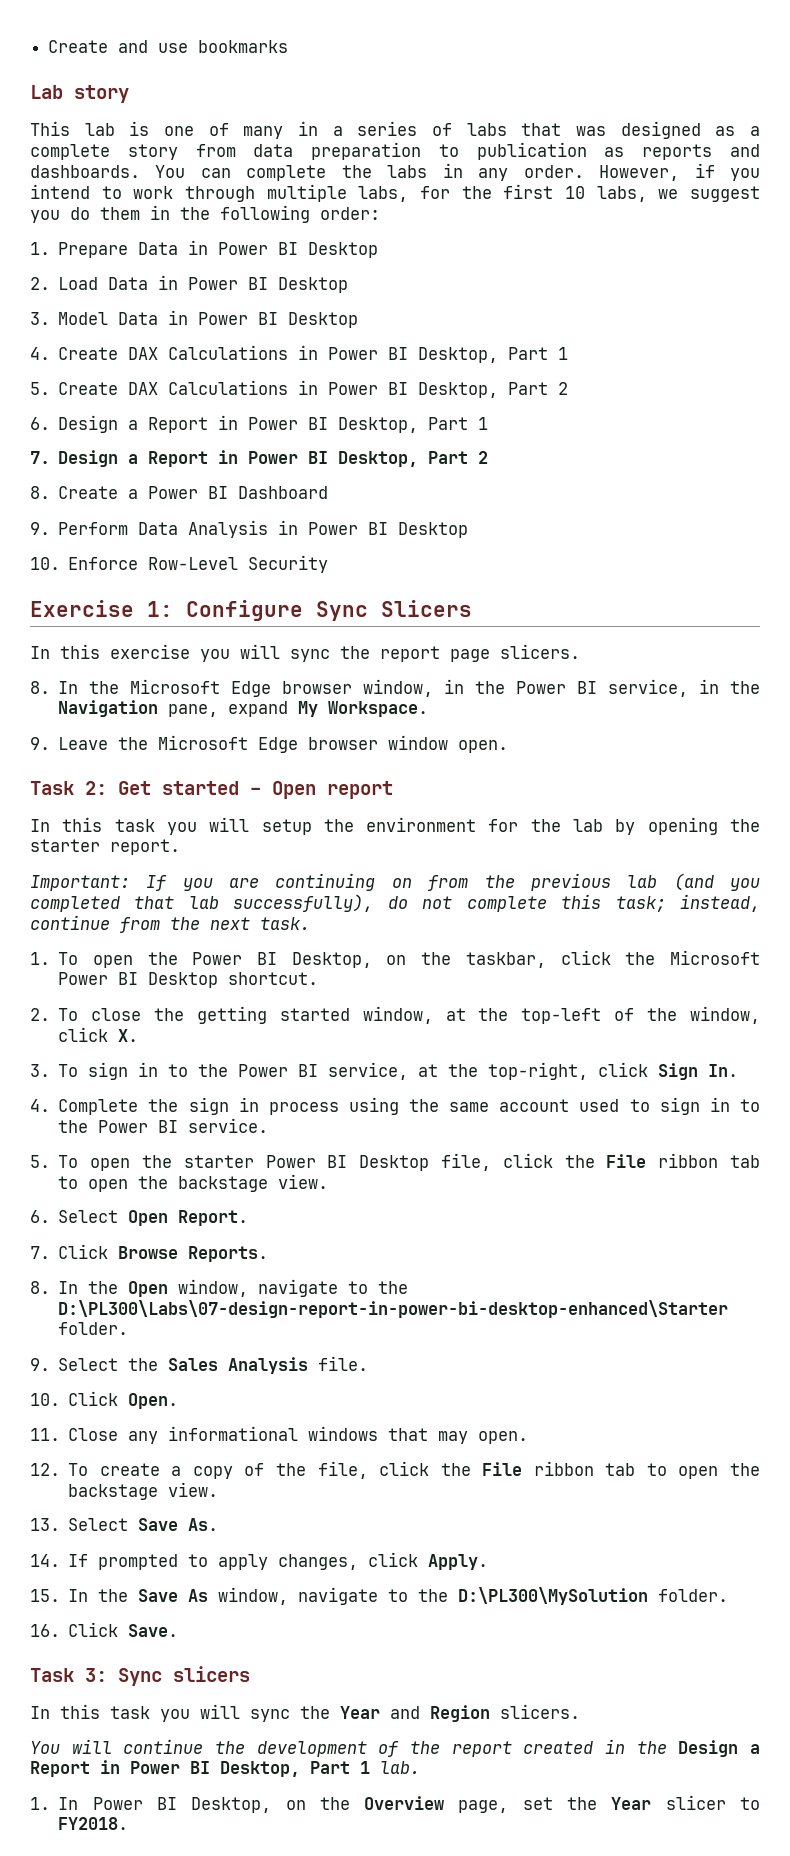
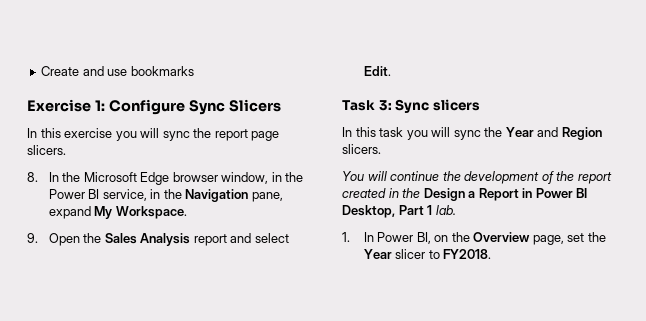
[30,85,129,103] [30,121,760,139] [30,142,761,160] [30,163,760,181] [30,184,760,202] [30,205,380,223] [30,240,379,258] [30,275,349,293] [30,310,359,328] [30,345,569,363] [30,380,569,398] [30,415,489,433] [30,450,489,467] [30,486,329,499] [30,520,469,538] [30,555,329,573] // Lab story // This lab is one of many in a series of labs that was designed as a complete story from data preparation to publication as reports and dashboards. You can complete the labs in any order. However, if you intend to work through multiple labs, for the first 10 labs, we suggest you do them in the following order: // 1. Prepare Data in Power BI Desktop // 2. Load Data in Power BI Desktop // 3. Model Data in Power BI Desktop // 4. Create DAX Calculations in Power BI Desktop, Part 1 // 5. Create DAX Calculations in Power BI Desktop, Part 2 // 6. Design a Report in Power BI Desktop, Part 1 // 7. Design a Report in Power BI Desktop, Part 2 // 8. Create a Power BI Dashboard // 9. Perform Data Analysis in Power BI Desktop // 10. Enforce Row-Level Security -> (194, 71) none
[58,735,509,753] [30,781,393,799] [30,817,760,835] [30,839,180,855] [30,873,761,891] [30,894,761,912] [30,915,310,933] [30,950,760,968] [58,972,319,988] [30,1006,760,1024] [58,1027,139,1042] [30,1062,739,1080] [30,1097,760,1115] [58,1118,269,1133] [30,1153,760,1171] [58,1174,329,1192] [30,1210,249,1226] [30,1244,269,1262] [30,1279,409,1297] [58,1300,729,1318] [58,1322,129,1335] [30,1356,369,1374] [30,1391,179,1409] [30,1426,529,1444] [30,1461,761,1479] [68,1482,219,1500] [30,1518,219,1531] [30,1552,489,1570] [30,1587,729,1605] [30,1622,179,1637] Leave the Microsoft Edge browser window open. // Task 2: Get started – Open report // In this task you will setup the environment for the lab by opening the starter report. // Important: If you are continuing on from the previous lab (and you completed that lab successfully), do not complete this task; instead, continue from the next task. // 1. To open the Power BI Desktop, on the taskbar, click the Microsoft Power BI Desktop shortcut. // 2. To close the getting started window, at the top-left of the window, click X. // 3. To sign in to the Power BI service, at the top-right, click Sign In. // 4. Complete the sign in process using the same account used to sign in to the Power BI service. // 5. To open the starter Power BI Desktop file, click the File ribbon tab to open the backstage view. // 6. Select Open Report. // 7. Click Browse Reports. // 8. In the Open window, navigate to the D:\PL300\Labs\07-design-report-in-power-bi-desktop-enhanced\Starter folder. // 9. Select the Sales Analysis file. // 10. Click Open. // 11. Close any informational windows that may open. // 12. To create a copy of the file, click the File ribbon tab to open the backstage view. // 13. Select Save As. // 14. If prompted to apply changes, click Apply. // 15. In the Save As window, navigate to the D:\PL300\MySolution folder. // 16. Click Save. -> [48,233,289,246] [363,66,391,76] Open the Sales Analysis report and select Edit.
[156,1797,272,1813] BI Desktop, -> [416,232,431,244] BI,

